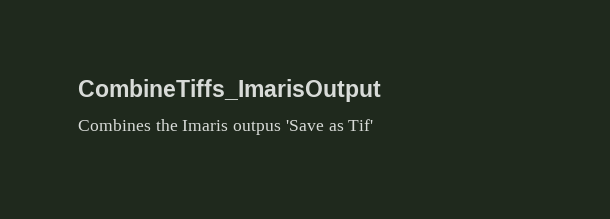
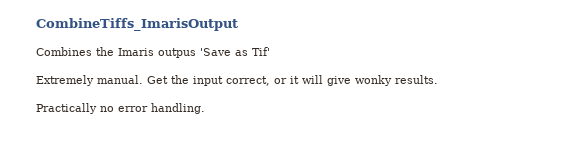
(374, 125) none -> [36,75,438,86] [36,103,205,114] // Extremely manual. Get the input correct, or it will give wonky results. // Practically no error handling.

